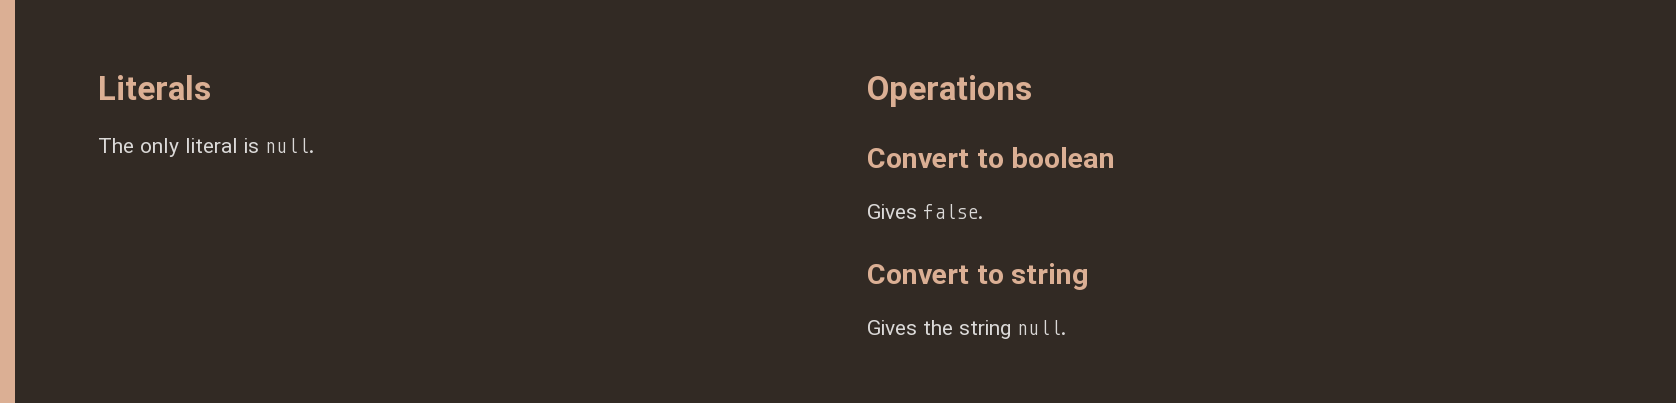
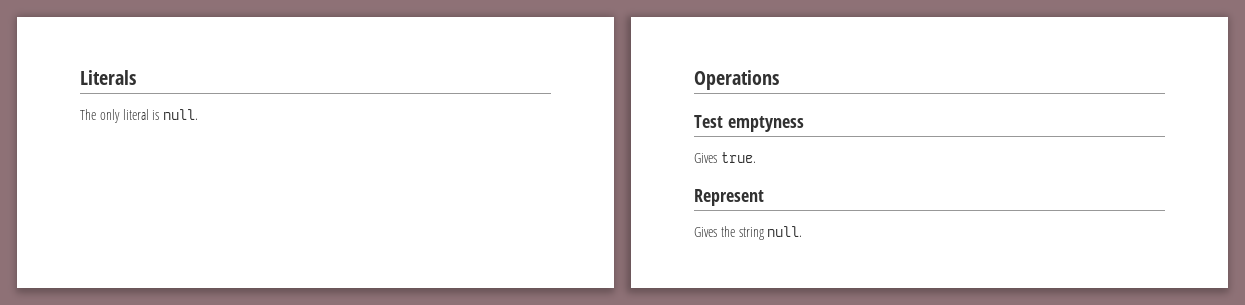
[867,147,1116,168] [867,204,983,219] [867,263,1090,290] Convert to boolean // Gives false. // Convert to string -> [694,115,804,132] [694,152,756,163] [694,189,764,206] Test emptyness // Gives true. // Represent

